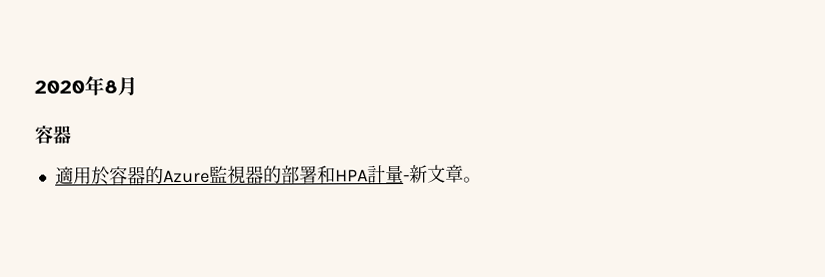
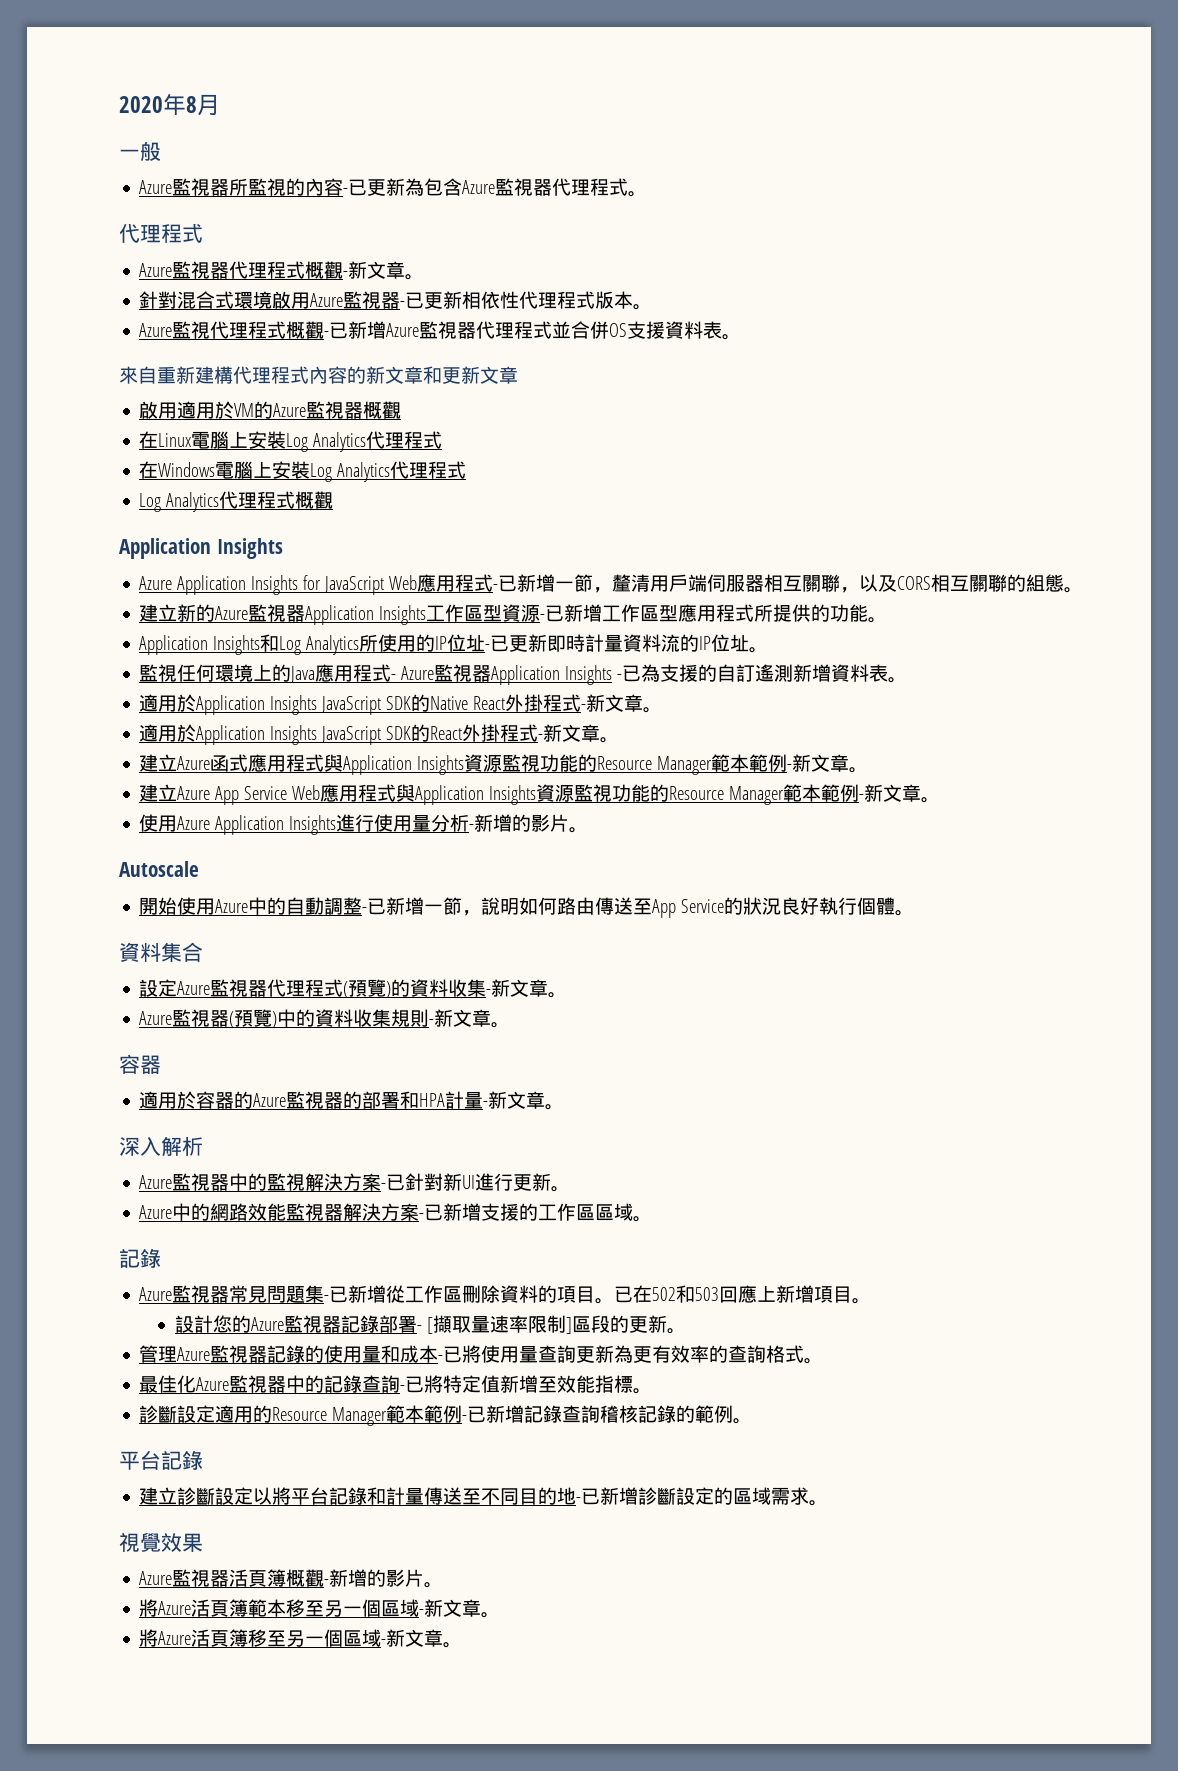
(138, 86) none -> [119,141,161,161] [139,178,648,197] [119,224,203,243] [139,261,425,280] [139,291,653,310] [139,321,742,340] [119,366,518,384] [139,401,402,419] [139,431,443,452] [139,461,467,482] [139,491,334,512] [119,538,283,559] [139,574,1084,595] [139,604,888,625] [139,634,769,655] [139,664,908,685] [139,694,663,715] [139,724,620,745] [139,754,869,775] [139,784,941,805] [139,814,589,835] [119,861,199,877] [139,897,915,918] [119,942,203,962] [139,979,568,998] [139,1009,511,1028] // 一般 // Azure監視器所監視的內容-已更新為包含Azure監視器代理程式。 // 代理程式 // Azure監視器代理程式概觀-新文章。 // 針對混合式環境啟用Azure監視器-已更新相依性代理程式版本。 // Azure監視代理程式概觀-已新增Azure監視器代理程式並合併OS支援資料表。 // 來自重新建構代理程式內容的新文章和更新文章 // 啟用適用於VM的Azure監視器概觀 // 在Linux電腦上安裝Log Analytics代理程式 // 在Windows電腦上安裝Log Analytics代理程式 // Log Analytics代理程式概觀 // Application Insights // Azure Application Insights for JavaScript Web應用程式-已新增一節，釐清用戶端伺服器相互關聯，以及CORS相互關聯的組態。 // 建立新的Azure監視器Application Insights工作區型資源-已新增工作區型應用程式所提供的功能。 // Application Insights和Log Analytics所使用的IP位址-已更新即時計量資料流的IP位址。 // 監視任何環境上的Java應用程式- Azure監視器Application Insights -已為支援的自訂遙測新增資料表。 // 適用於Application Insights JavaScript SDK的Native React外掛程式-新文章。 // 適用於Application Insights JavaScript SDK的React外掛程式-新文章。 // 建立Azure函式應用程式與Application Insights資源監視功能的Resource Manager範本範例-新文章。 // 建立Azure App Service Web應用程式與Application Insights資源監視功能的Resource Manager範本範例-新文章。 // 使用Azure Application Insights進行使用量分析-新增的影片。 // Autoscale // 開始使用Azure中的自動調整-已新增一節，說明如何路由傳送至App Service的狀況良好執行個體。 // 資料集合 // 設定Azure監視器代理程式(預覽)的資料收集-新文章。 // Azure監視器(預覽)中的資料收集規則-新文章。
(482, 179) none -> [119,1136,203,1156] [139,1173,571,1192] [139,1203,653,1222] [119,1248,161,1268] [139,1285,872,1304] [175,1315,687,1334] [139,1345,824,1364] [139,1375,653,1394] [139,1405,753,1426] [119,1450,203,1470] [139,1487,829,1506] [119,1532,203,1552] [139,1569,444,1588] [139,1599,501,1618] [139,1629,463,1648] // 深入解析 // Azure監視器中的監視解決方案-已針對新UI進行更新。 // Azure中的網路效能監視器解決方案-已新增支援的工作區區域。 // 記錄 // Azure監視器常見問題集-已新增從工作區刪除資料的項目。已在502和503回應上新增項目。 // 設計您的Azure監視器記錄部署- [擷取量速率限制]區段的更新。 // 管理Azure監視器記錄的使用量和成本-已將使用量查詢更新為更有效率的查詢格式。 // 最佳化Azure監視器中的記錄查詢-已將特定值新增至效能指標。 // 診斷設定適用的Resource Manager範本範例-已新增記錄查詢稽核記錄的範例。 // 平台記錄 // 建立診斷設定以將平台記錄和計量傳送至不同目的地-已新增診斷設定的區域需求。 // 視覺效果 // Azure監視器活頁簿概觀-新增的影片。 // 將Azure活頁簿範本移至另一個區域-新文章。 // 將Azure活頁簿移至另一個區域-新文章。

